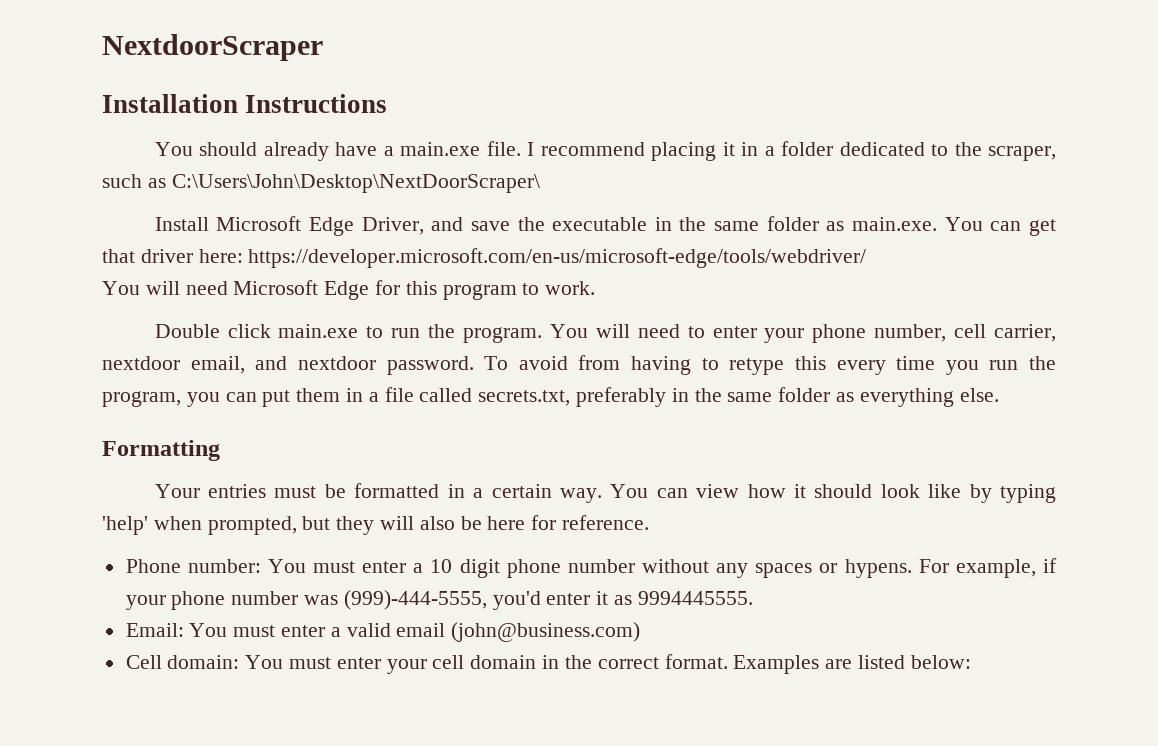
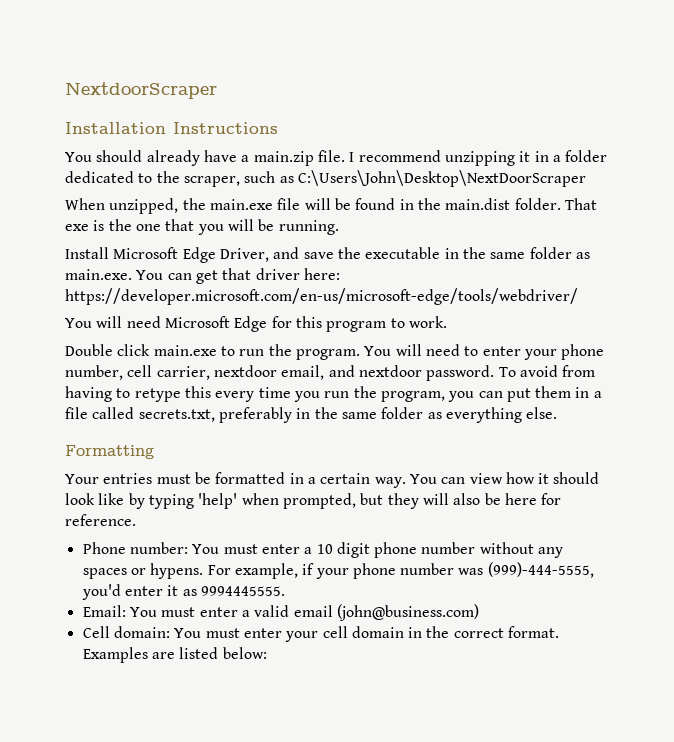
[400,142,481,156] main.exe -> [253,151,314,166] main.zip
[651,142,717,161] placing -> [444,151,515,166] unzipping
[171,174,540,193] C:\Users\John\Desktop\NextDoorScraper\ -> [297,170,586,187] [65,198,597,214] [65,219,339,235] C:\Users\John\Desktop\NextDoorScraper // When unzipped, the main.exe file will be found in the main.dist folder. That exe is the one that you will be running.

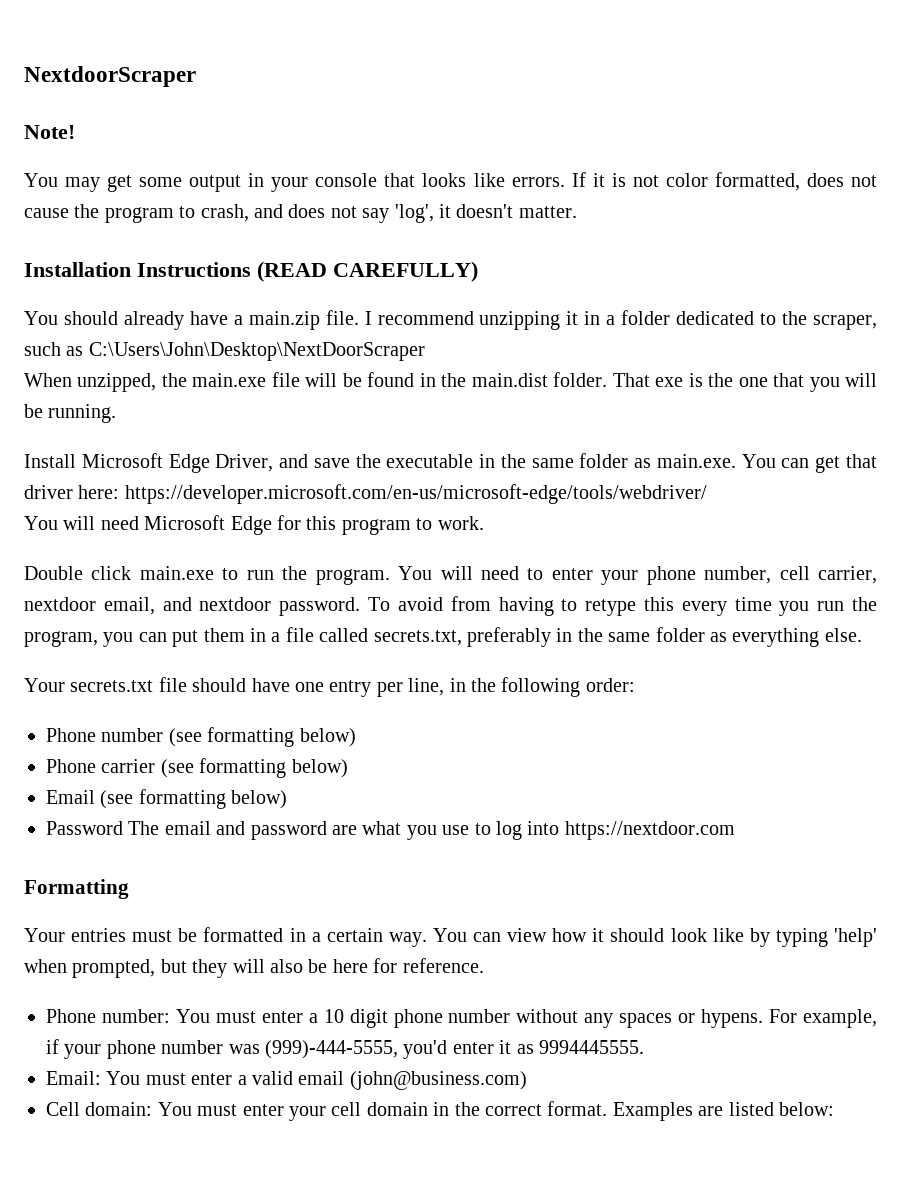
(217, 90) none -> [24,125,75,139] [24,172,878,192] [24,204,577,223] // Note! // You may get some output in your console that looks like errors. If it is not color formatted, does not cause the program to crash, and does not say 'log', it doesn't matter.
(278, 128) none -> [257,261,478,282] (READ CAREFULLY)
(558, 413) none -> [24,677,635,697] [46,727,356,747] [46,758,348,778] [46,789,288,809] [46,821,735,840] // Your secrets.txt file should have one entry per line, in the following order: // Phone number (see formatting below) // Phone carrier (see formatting below) // Email (see formatting below) // Password The email and password are what you use to log into https://nextdoor.com

